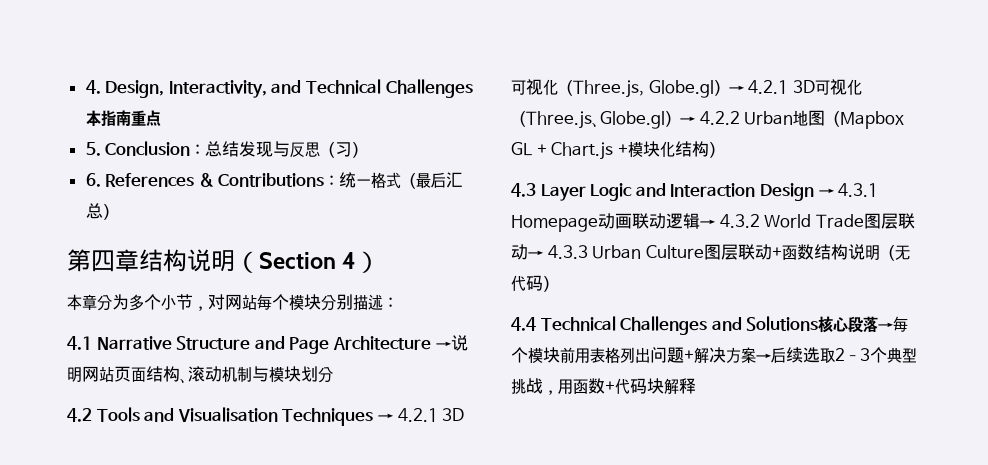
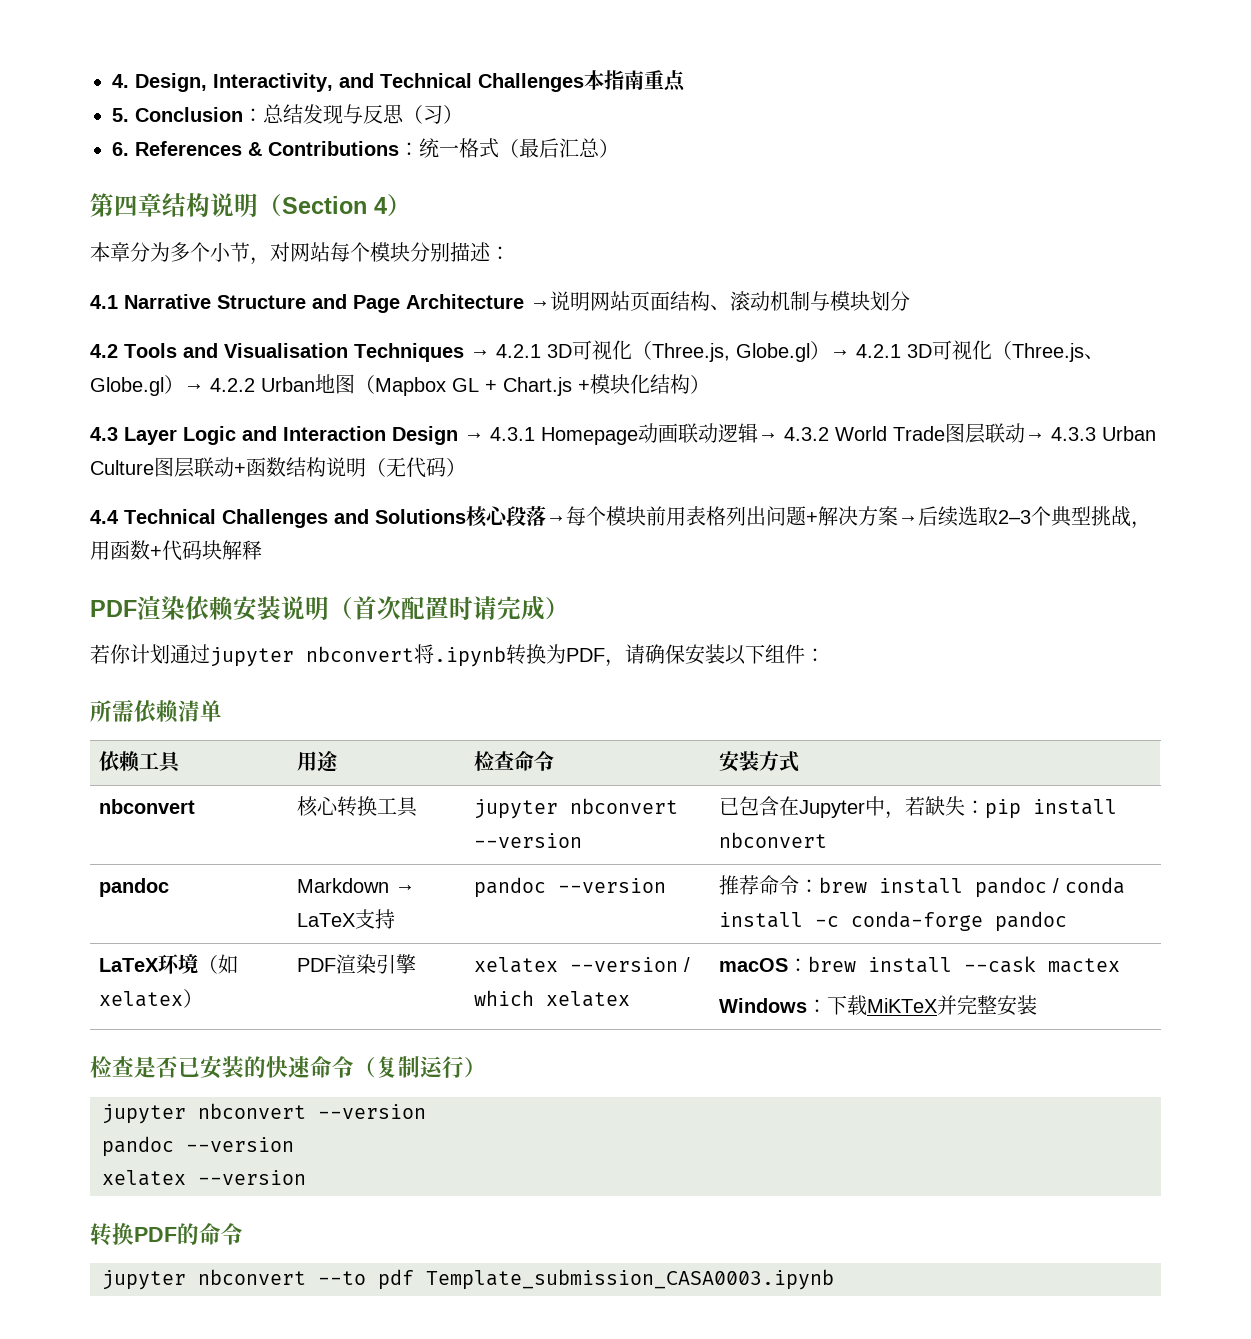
(696, 386) none -> [90,595,569,621] [90,644,825,667] [90,699,222,723] [98,751,182,773] [296,751,338,772] [473,751,554,771] [718,751,799,772] [98,799,195,814] [296,796,418,817] [473,798,678,819] [473,833,582,848] [718,796,1117,819] [718,832,827,848] [98,878,169,897] [296,878,415,893] [296,909,395,929] [473,877,666,898] [718,875,1125,898] [718,911,1067,932] [98,954,238,974] [98,989,203,1008] [296,954,416,974] [473,957,690,973] [473,990,630,1007] [718,956,1120,973] [718,995,1037,1016] [90,1056,486,1079] [102,1103,426,1124] [102,1136,294,1157] [102,1170,306,1186] [90,1222,243,1246] [102,1269,834,1290] // PDF渲染依赖安装说明（首次配置时请完成） // 若你计划通过jupyter nbconvert将.ipynb转换为PDF，请确保安装以下组件： // 所需依赖清单 // 依赖工具 | 用途 | 检查命令 | 安装方式 // nbconvert | 核心转换工具 | jupyter nbconvert --version | 已包含在Jupyter中，若缺失：pip install nbconvert // pandoc | Markdown → LaTeX支持 | pandoc --version | 推荐命令：brew install pandoc / conda install -c conda-forge pandoc // LaTeX环境（如xelatex） | PDF渲染引擎 | xelatex --version / which xelatex | macOS：brew install --cask mactex // Windows：下载MiKTeX并完整安装 // 检查是否已安装的快速命令（复制运行） // jupyter nbconvert --version // pandoc --version // xelatex --version // 转换PDF的命令 // jupyter nbconvert --to pdf Template_submission_CASA0003.ipynb

